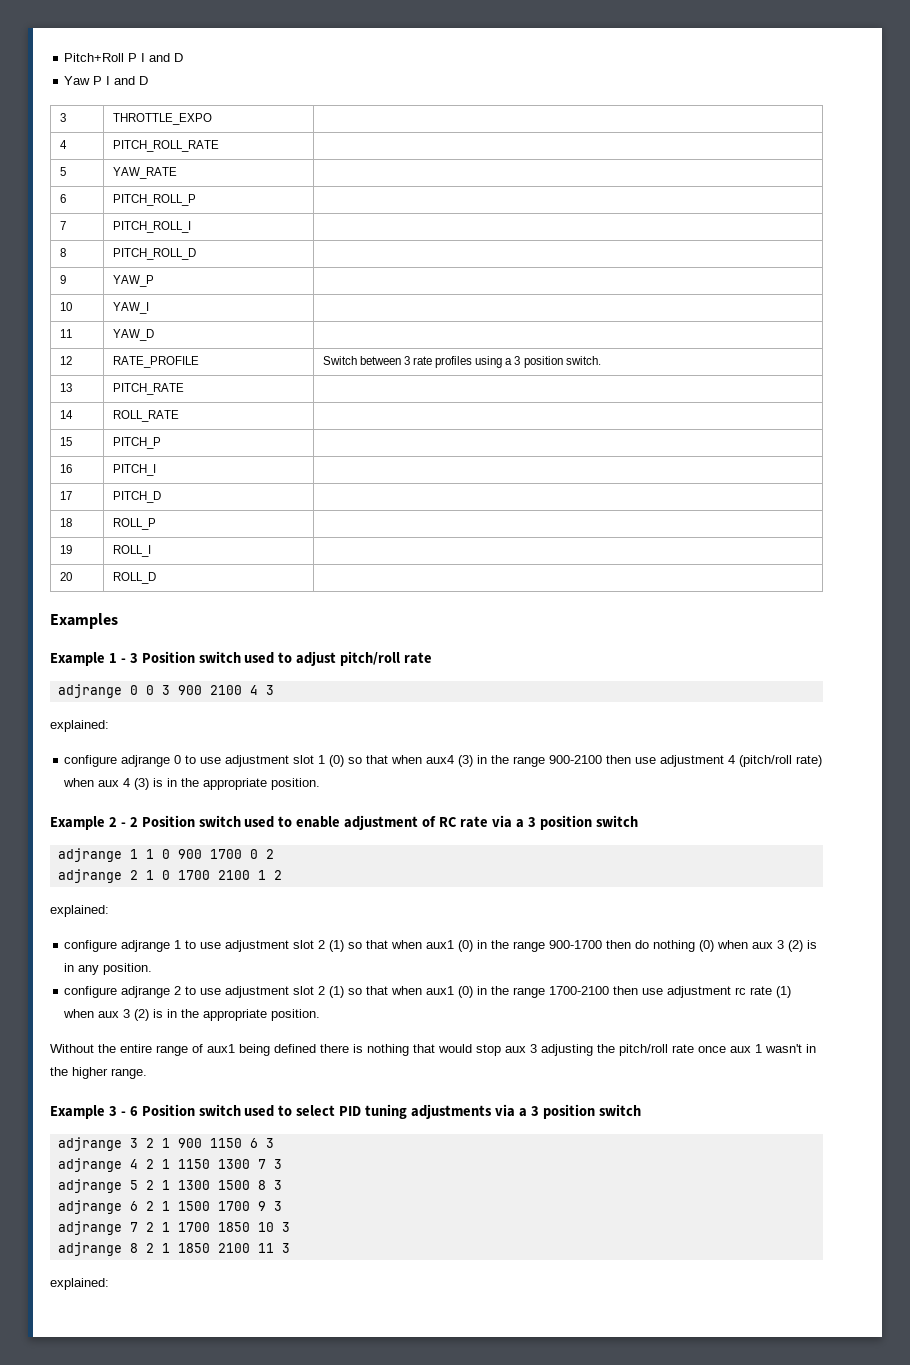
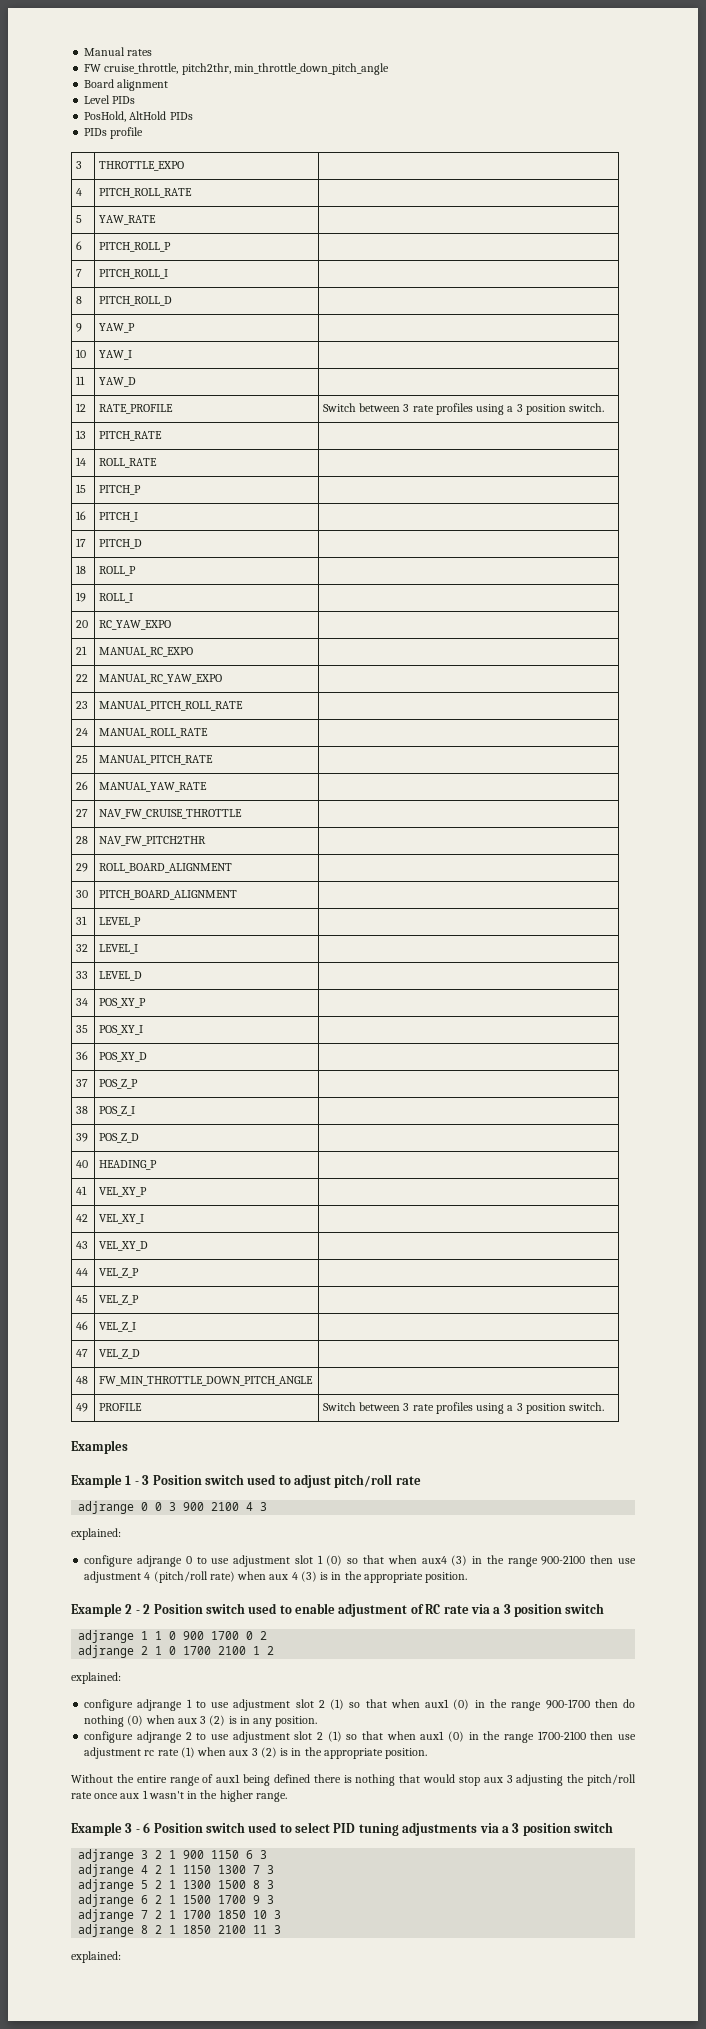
[64,53,184,62] [64,76,149,85] Pitch+Roll P I and D // Yaw P I and D -> [84,47,153,56] [84,63,389,75] [84,79,169,91] [84,95,136,104] [84,111,193,122] [84,127,144,139] Manual rates // FW cruise_throttle, pitch2thr, min_throttle_down_pitch_angle // Board alignment // Level PIDs // PosHold, AltHold PIDs // PIDs profile
[112,572,156,584] ROLL_D | -> [99,620,172,630] [76,646,88,655] [99,647,194,657] [76,674,89,682] [99,674,223,684] [76,701,89,709] [99,701,244,711] [76,728,89,736] [99,728,209,738] [76,755,89,763] [99,755,214,765] [76,781,89,790] [99,782,208,792] [76,809,89,817] [99,809,243,819] [76,836,89,844] [99,836,207,846] [76,863,89,872] [99,863,233,873] [76,890,89,898] [99,890,238,900] [76,916,88,925] [99,917,142,927] [76,944,89,952] [99,944,139,954] [76,971,89,979] [99,971,143,981] [76,998,89,1006] [99,998,147,1008] [76,1025,89,1033] [99,1025,144,1035] [76,1051,89,1060] [99,1052,148,1062] [76,1079,89,1087] [99,1079,139,1089] [76,1106,89,1114] [99,1106,136,1116] [76,1133,89,1142] [99,1133,140,1143] [76,1160,89,1168] [99,1160,158,1170] [76,1186,88,1195] [99,1187,148,1197] [76,1214,89,1222] [99,1214,145,1224] [76,1241,89,1249] [99,1241,149,1251] [76,1268,89,1276] [99,1268,140,1278] [76,1295,89,1303] [99,1295,140,1305] [76,1321,89,1330] [99,1322,137,1332] [76,1349,89,1357] [99,1349,141,1359] [76,1376,89,1384] [99,1376,314,1386] [76,1403,89,1412] [99,1403,143,1411] [323,1402,605,1414] RC_YAW_EXPO | // 21 | MANUAL_RC_EXPO | // 22 | MANUAL_RC_YAW_EXPO | // 23 | MANUAL_PITCH_ROLL_RATE | // 24 | MANUAL_ROLL_RATE | // 25 | MANUAL_PITCH_RATE | // 26 | MANUAL_YAW_RATE | // 27 | NAV_FW_CRUISE_THROTTLE | // 28 | NAV_FW_PITCH2THR | // 29 | ROLL_BOARD_ALIGNMENT | // 30 | PITCH_BOARD_ALIGNMENT | // 31 | LEVEL_P | // 32 | LEVEL_I | // 33 | LEVEL_D | // 34 | POS_XY_P | // 35 | POS_XY_I | // 36 | POS_XY_D | // 37 | POS_Z_P | // 38 | POS_Z_I | // 39 | POS_Z_D | // 40 | HEADING_P | // 41 | VEL_XY_P | // 42 | VEL_XY_I | // 43 | VEL_XY_D | // 44 | VEL_Z_P | // 45 | VEL_Z_P | // 46 | VEL_Z_I | // 47 | VEL_Z_D | // 48 | FW_MIN_THROTTLE_DOWN_PITCH_ANGLE | // 49 | PROFILE | Switch between 3 rate profiles using a 3 position switch.

